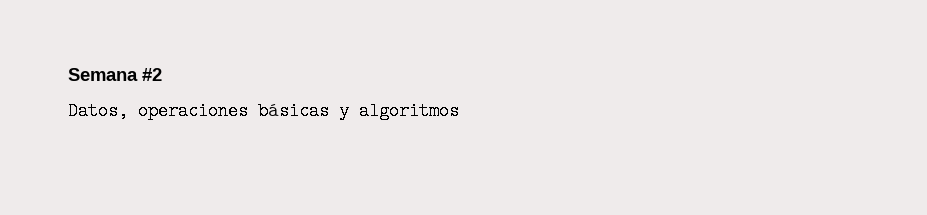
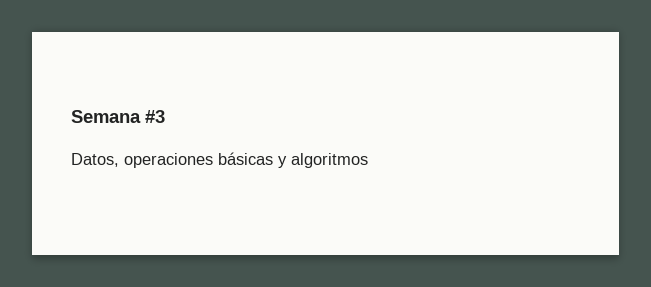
[142,68,162,81] #2 -> [145,110,165,123] #3

